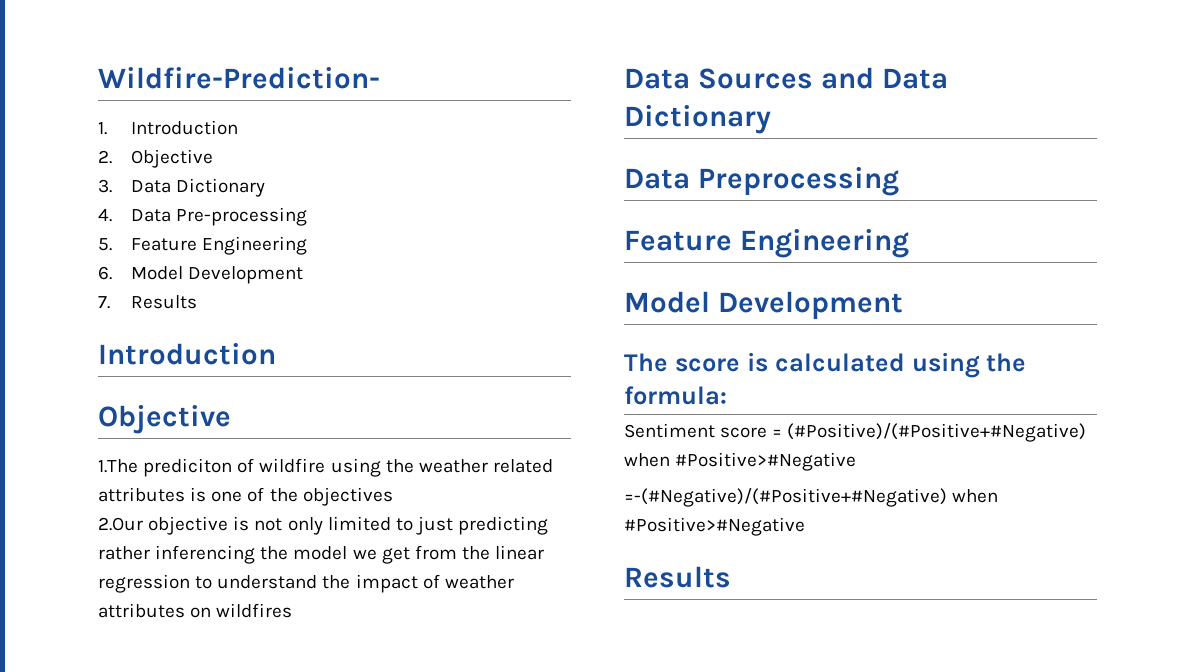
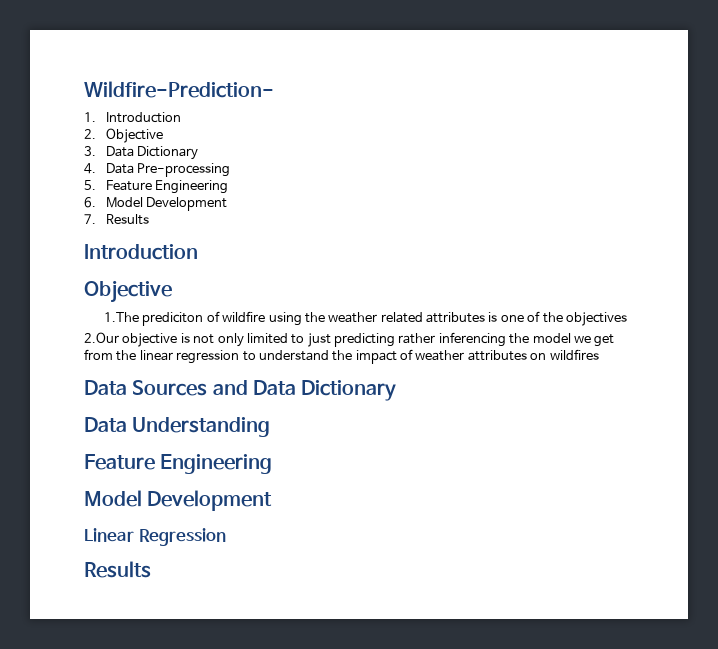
[697,167,899,196] Preprocessing -> [132,417,271,437] Understanding
[624,352,1027,378] [624,386,727,405] [624,423,1087,442] [624,452,857,471] [624,488,999,507] [624,517,805,536] The score is calculated using the formula: // Sentiment score = (#Positive)/(#Positive+#Negative) when #Positive>#Negative // =-(#Negative)/(#Positive+#Negative) when #Positive>#Negative -> [84,528,226,546] Linear Regression

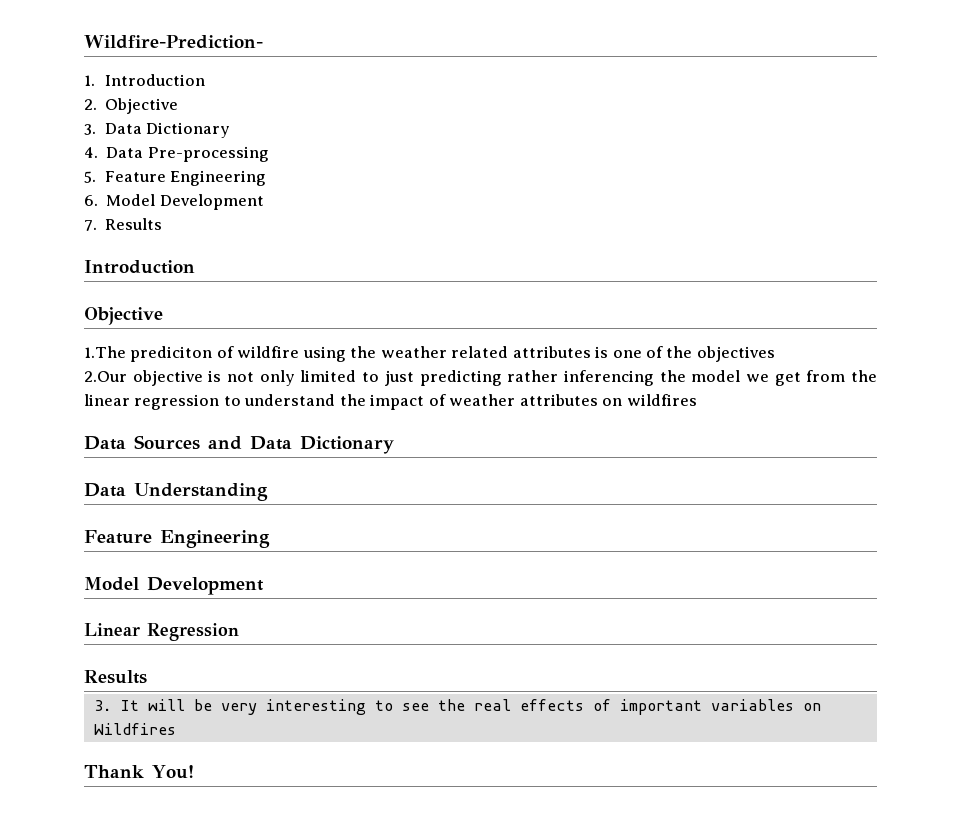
(151, 569) none -> [93,699,821,715] [93,723,176,735] [84,765,194,779] // 3. It will be very interesting to see the real effects of important variables on Wildfires // Thank You!

